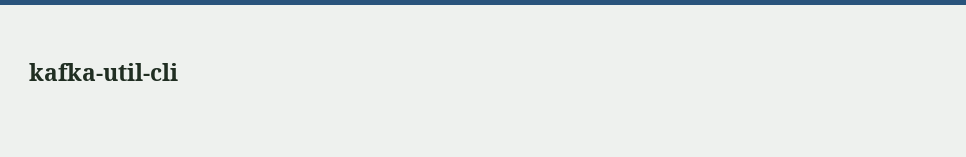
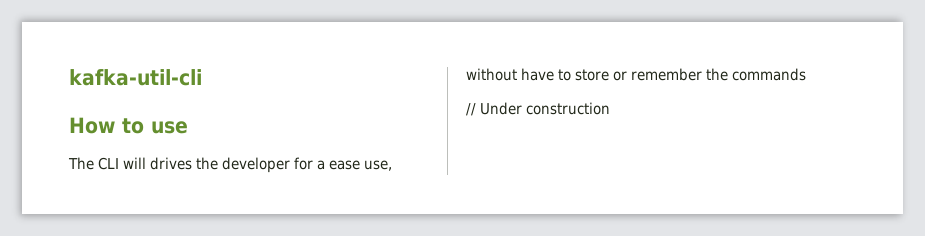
(178, 72) none -> [69,117,188,134] [68,157,392,173] [466,68,806,81] [466,102,610,116] // How to use // The CLI will drives the developer for a ease use, without have to store or remember the commands // // Under construction

